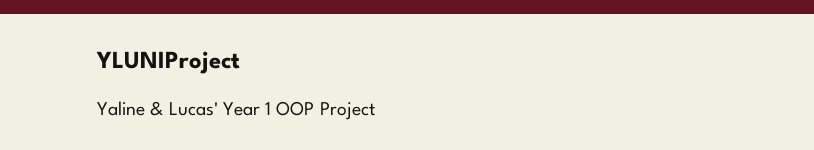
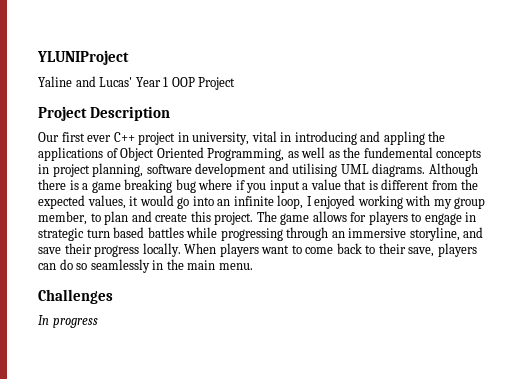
[150,101,164,116] & -> [75,76,96,87] and
(375, 111) none -> [38,106,170,121] [38,131,446,145] [38,147,482,161] [38,163,478,177] [38,179,479,193] [38,195,486,209] [38,211,477,225] [38,227,484,241] [38,243,477,257] [38,259,253,273] [38,289,113,304] [38,315,98,328] // Project Description // Our first ever C++ project in university, vital in introducing and appling the applications of Object Oriented Programming, as well as the fundemental concepts in project planning, software development and utilising UML diagrams. Although there is a game breaking bug where if you input a value that is different from the expected values, it would go into an infinite loop, I enjoyed working with my group member, to plan and create this project. The game allows for players to engage in strategic turn based battles while progressing through an immersive storyline, and save their progress locally. When players want to come back to their save, players can do so seamlessly in the main menu. // Challenges // In progress

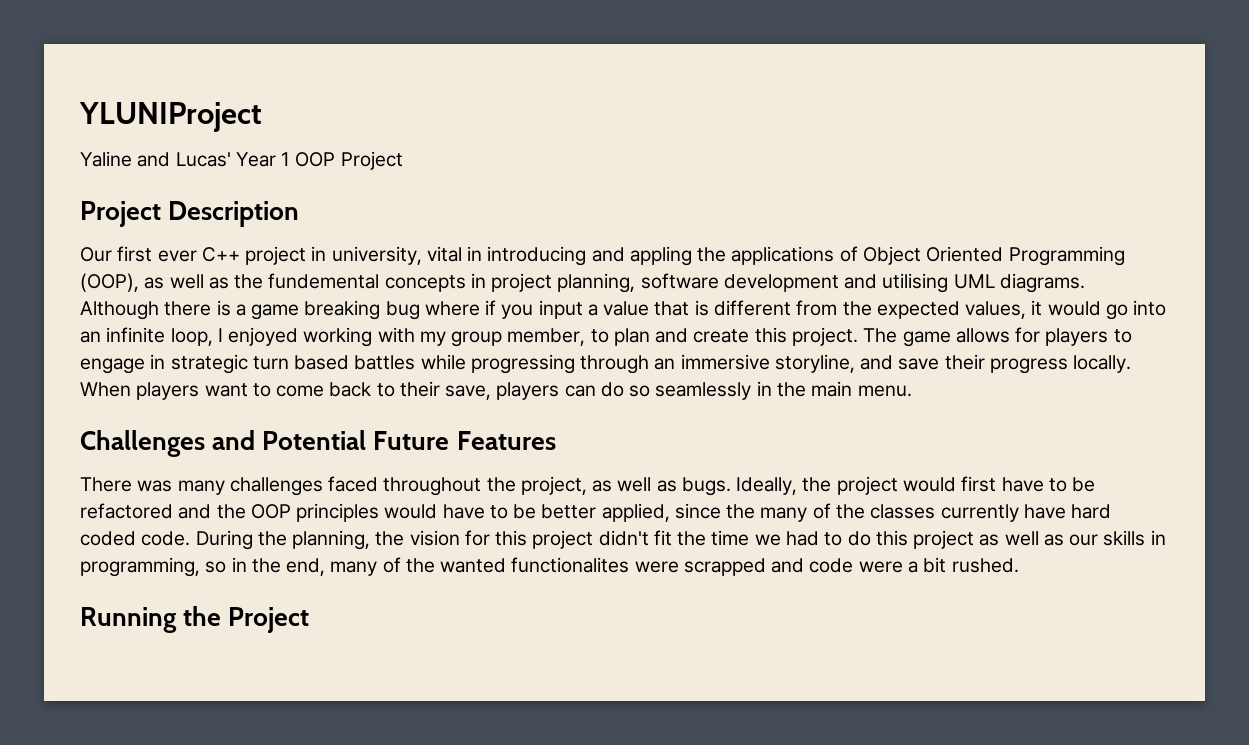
[207,148,285,161] Programming, -> [1008,246,1125,266] [80,273,139,292] Programming (OOP),
[38,315,98,328] // In progress -> [212,430,556,450] [80,476,1096,496] [80,503,1112,522] [80,530,1166,550] [80,557,1019,577] [80,606,310,633] and Potential Future Features // There was many challenges faced throughout the project, as well as bugs. Ideally, the project would first have to be refactored and the OOP principles would have to be better applied, since the many of the classes currently have hard coded code. During the planning, the vision for this project didn't fit the time we had to do this project as well as our skills in programming, so in the end, many of the wanted functionalites were scrapped and code were a bit rushed. // Running the Project

